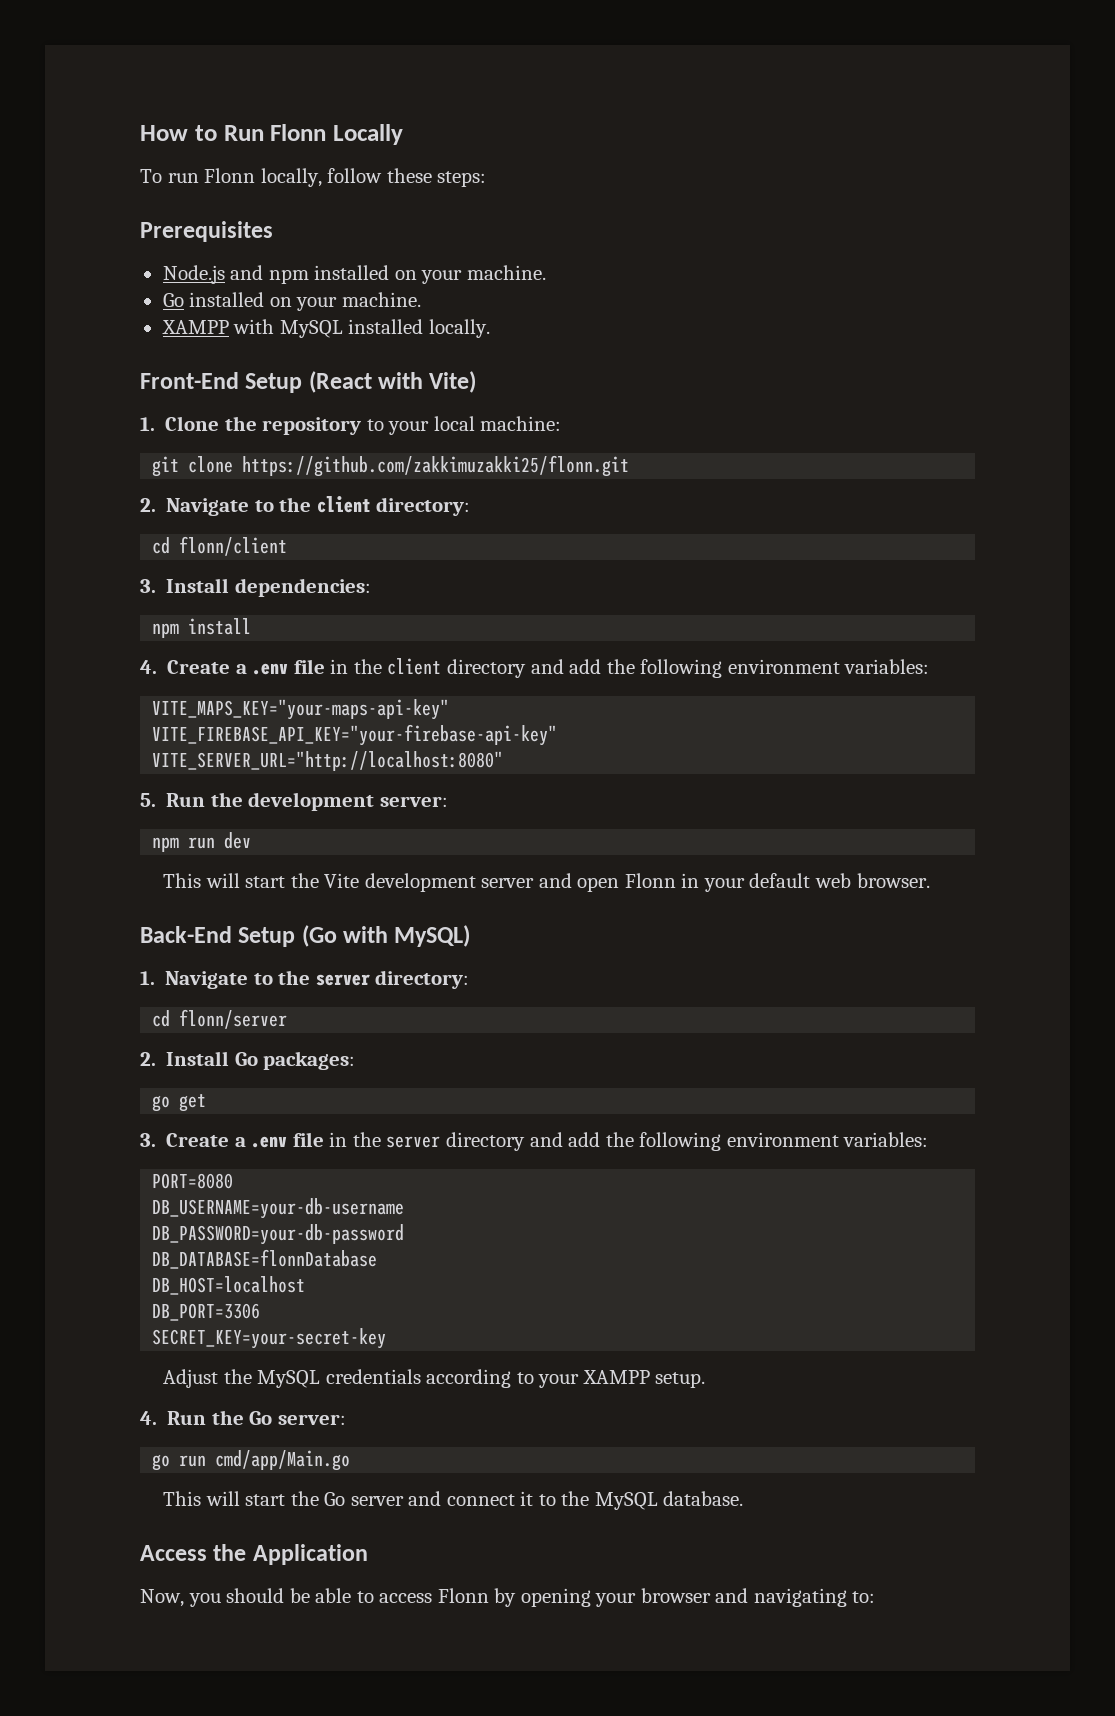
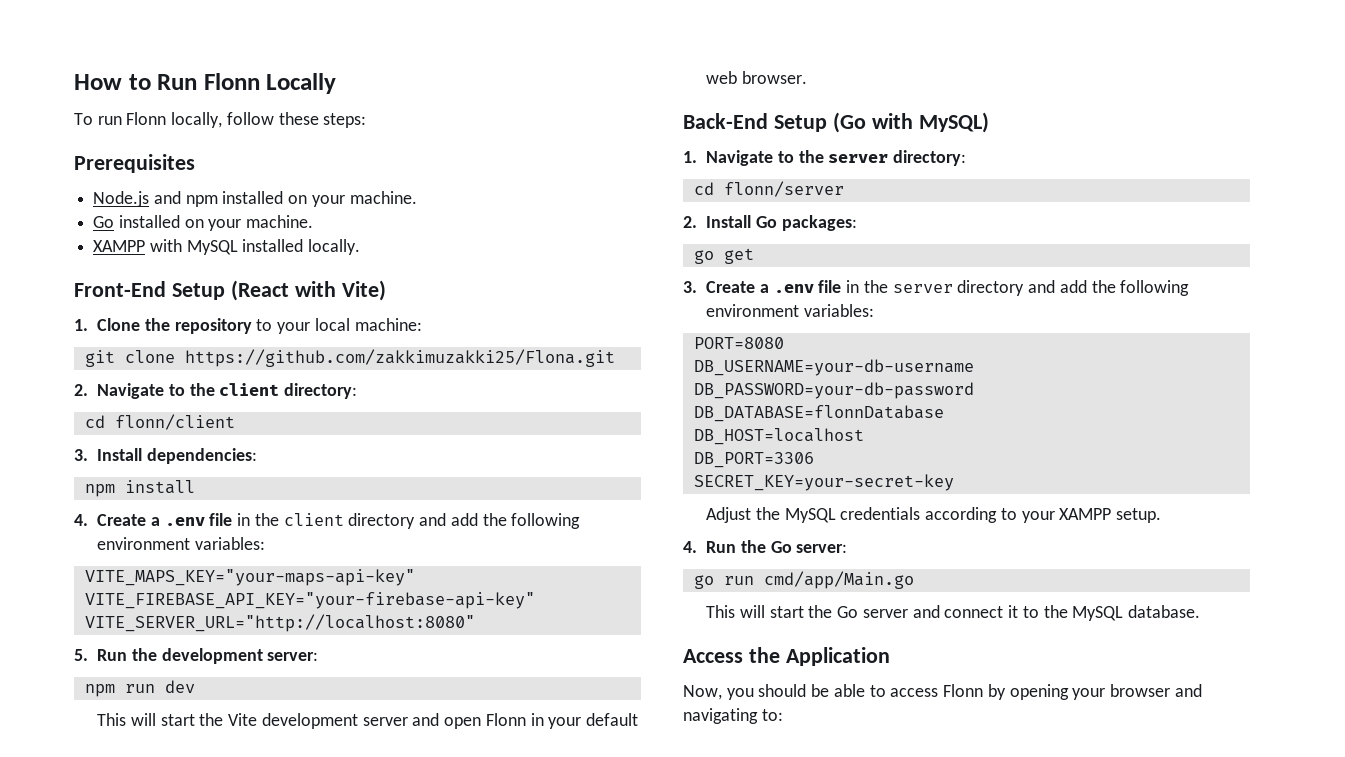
[242,455,630,477] https://github.com/zakkimuzakki25/flonn.git -> [184,349,615,367] https://github.com/zakkimuzakki25/Flona.git

